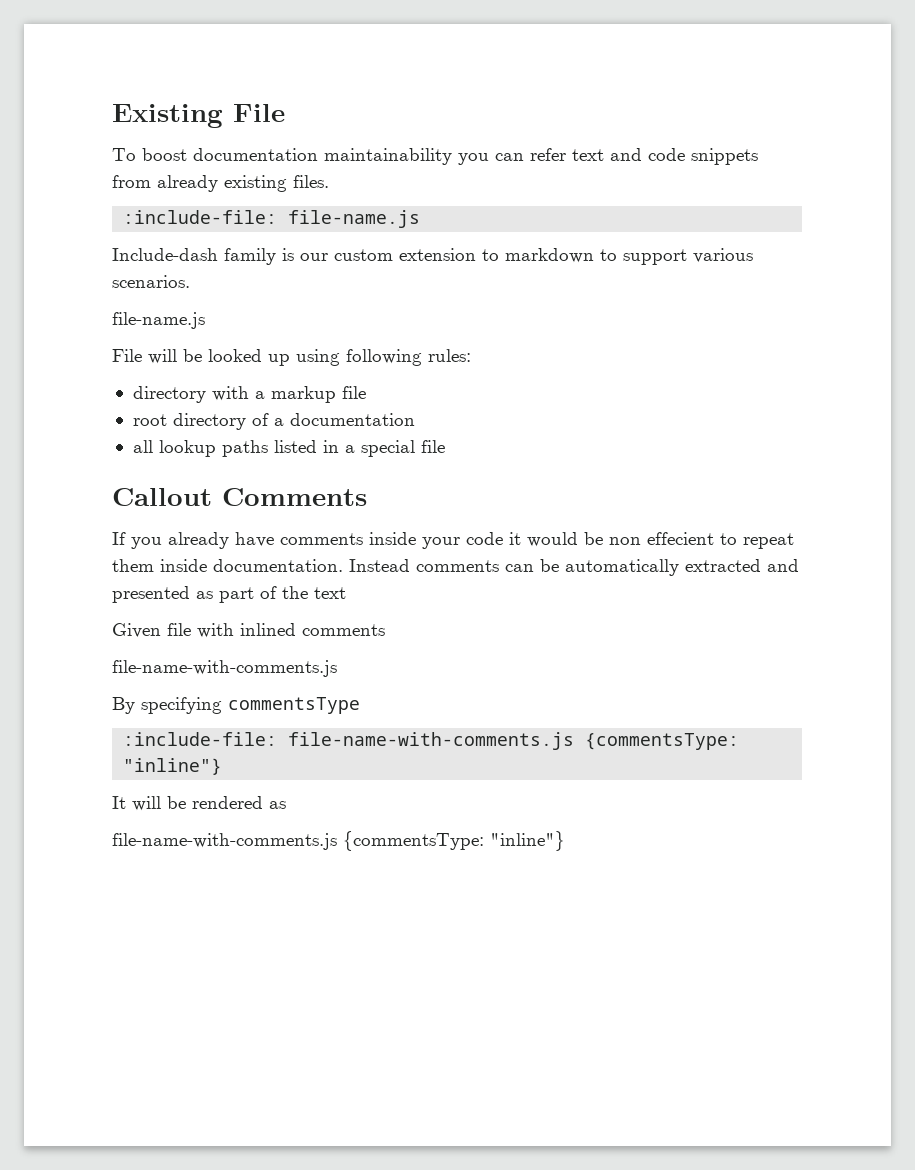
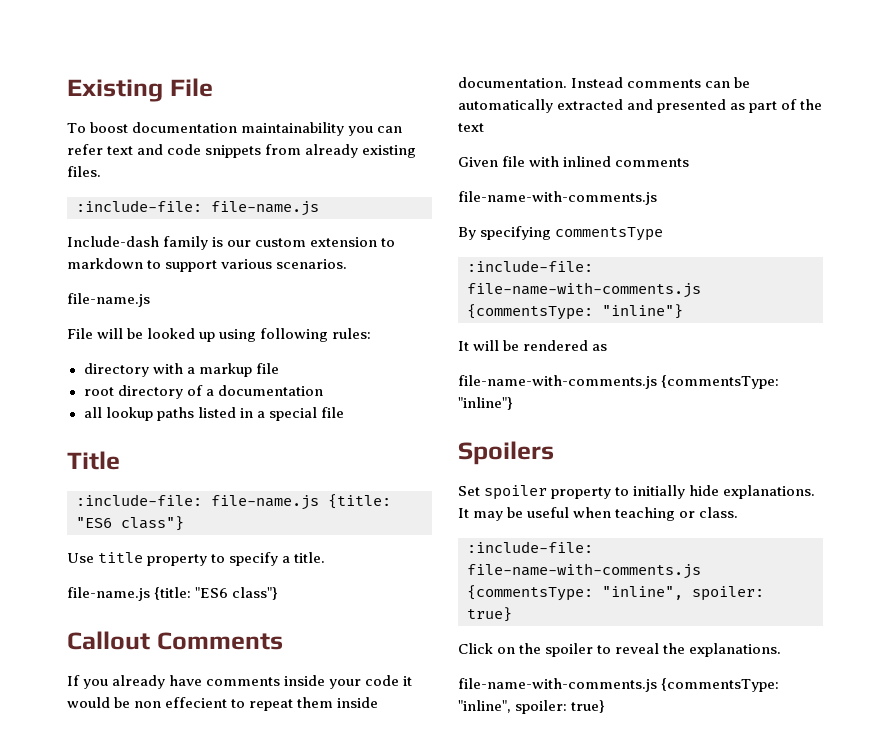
(445, 446) none -> [67,451,120,470] [76,494,391,510] [76,516,184,531] [67,552,326,566] [67,587,279,601] // Title // :include-file: file-name.js {title: "ES6 class"} // Use title property to specify a title. // file-name.js {title: "ES6 class"}
(565, 841) none -> [458,441,554,465] [458,485,816,500] [458,507,739,521] [467,541,593,553] [467,563,701,579] [467,585,764,601] [467,607,512,622] [458,643,782,657] [458,678,780,692] [458,700,606,714] // Spoilers // Set spoiler property to initially hide explanations. It may be useful when teaching or class. // :include-file: file-name-with-comments.js {commentsType: "inline", spoiler: true} // Click on the spoiler to reveal the explanations. // file-name-with-comments.js {commentsType: "inline", spoiler: true}

